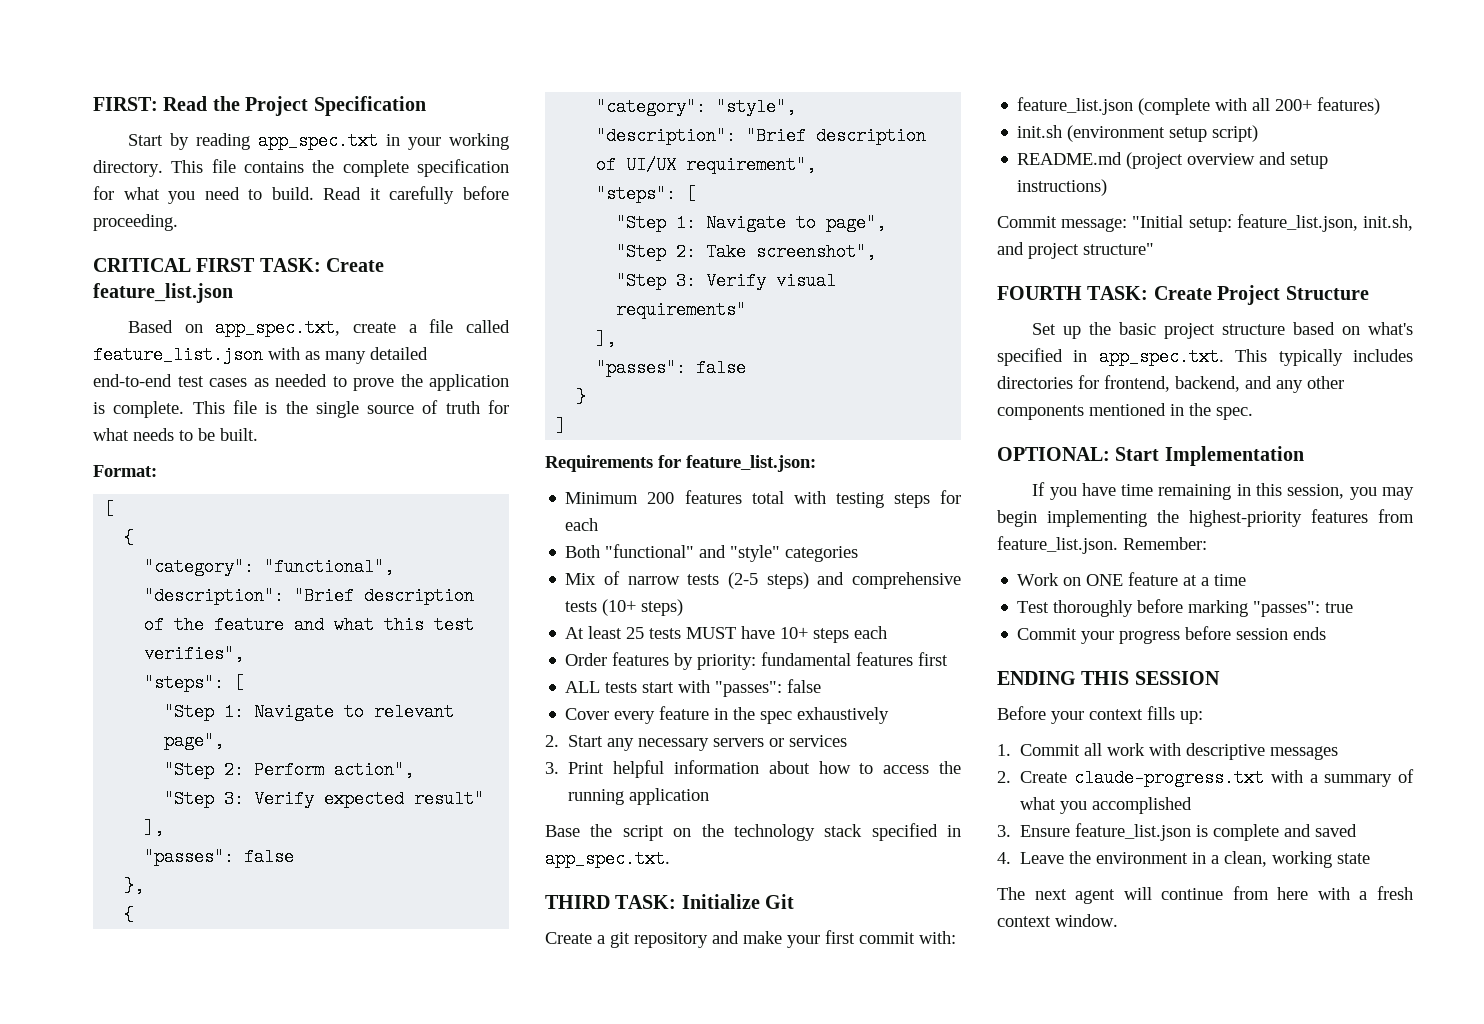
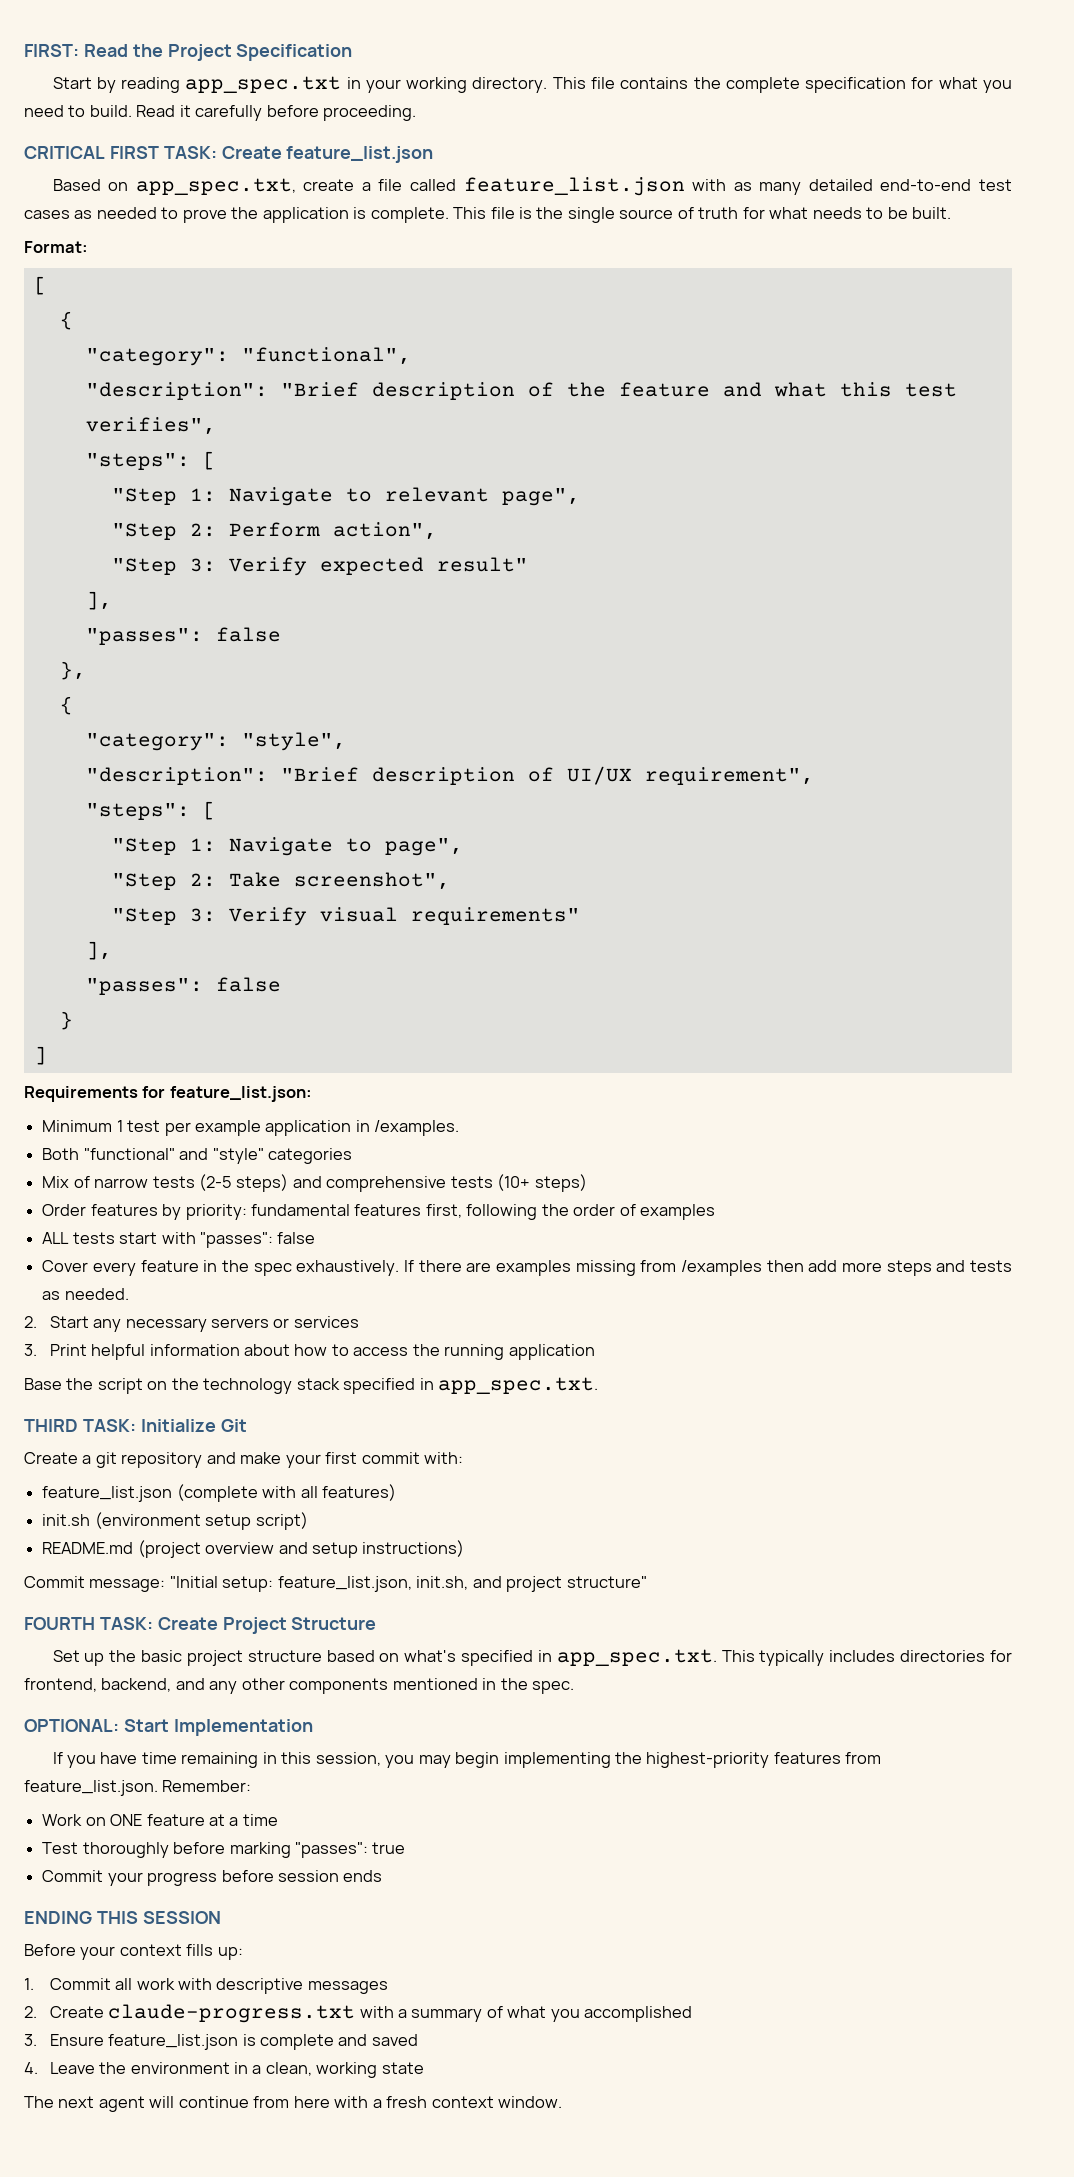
[647,490,961,508] [565,518,599,531] 200 features total with testing steps for each -> [116,1120,460,1136] 1 test per example application in /examples.
[565,626,888,643] // At least 25 tests MUST have 10+ steps each -> (587, 1183) none
[918,652,949,666] first -> [425,1204,716,1220] first, following the order of examples
[797,707,890,724] exhaustively -> [296,1260,1013,1276] [42,1288,129,1300] exhaustively. If there are examples missing from /examples then add more steps and tests as needed.
[1275,99,1313,111] 200+ -> (318, 1492) none

